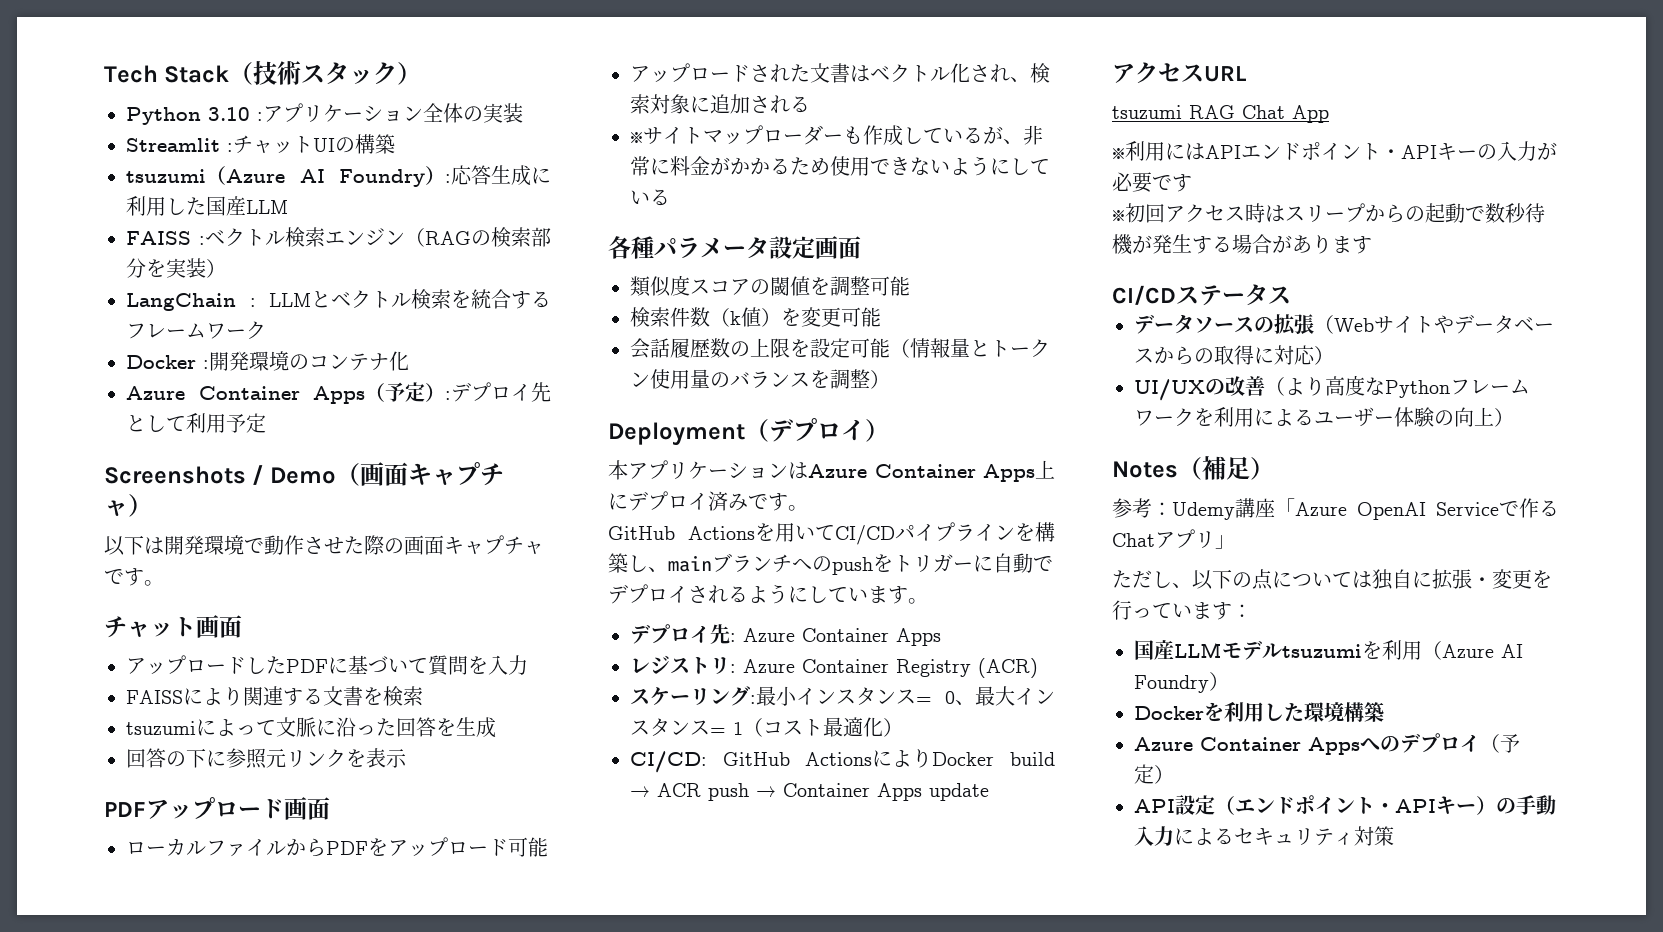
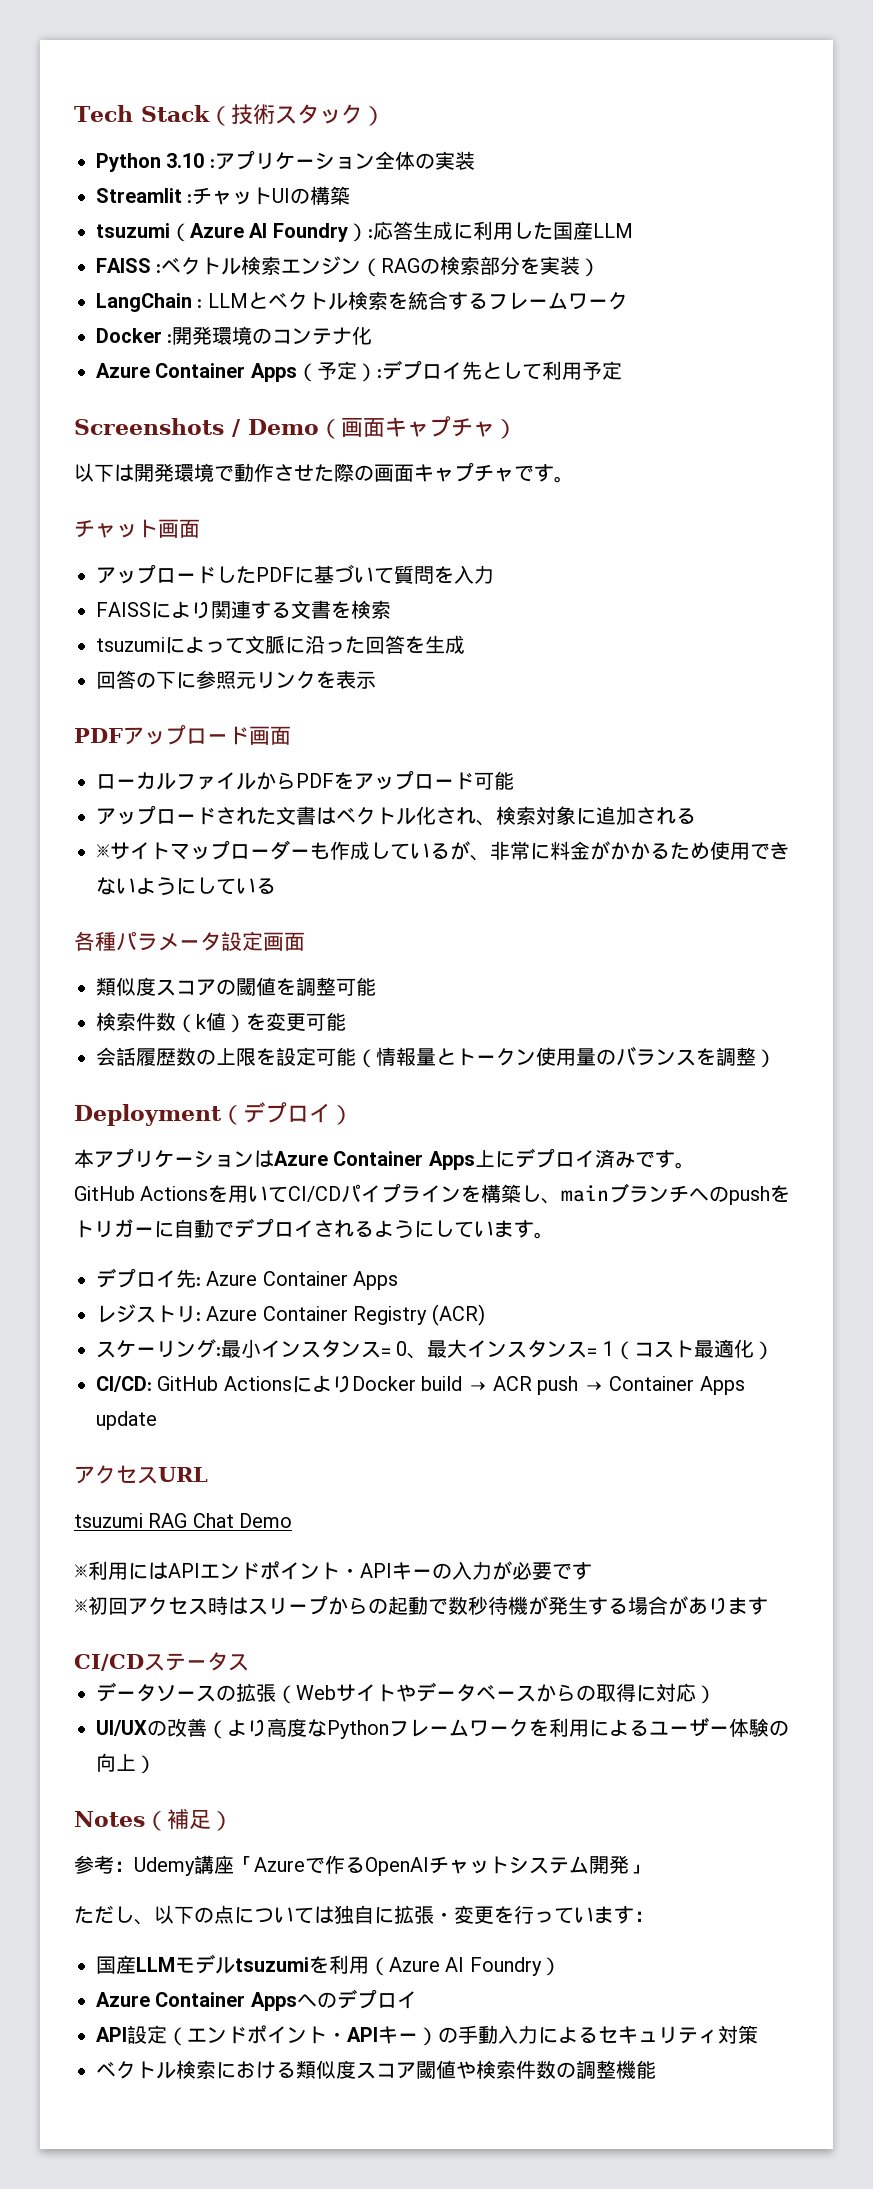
[1292,105,1329,123] App -> [239,1513,293,1528] Demo
[1357,498,1559,520] [1112,529,1215,548] OpenAI Serviceで作るChatアプリ -> [305,1855,629,1876] で作るOpenAIチャットシステム開発
[1134,701,1384,722] // Dockerを利用した環境構築 -> (561, 1966) none
[1480,734,1520,753] [1134,764,1174,784] （予定） -> (417, 2000) none
(1394, 836) none -> [96,2060,656,2079] // ベクトル検索における類似度スコア閾値や検索件数の調整機能

